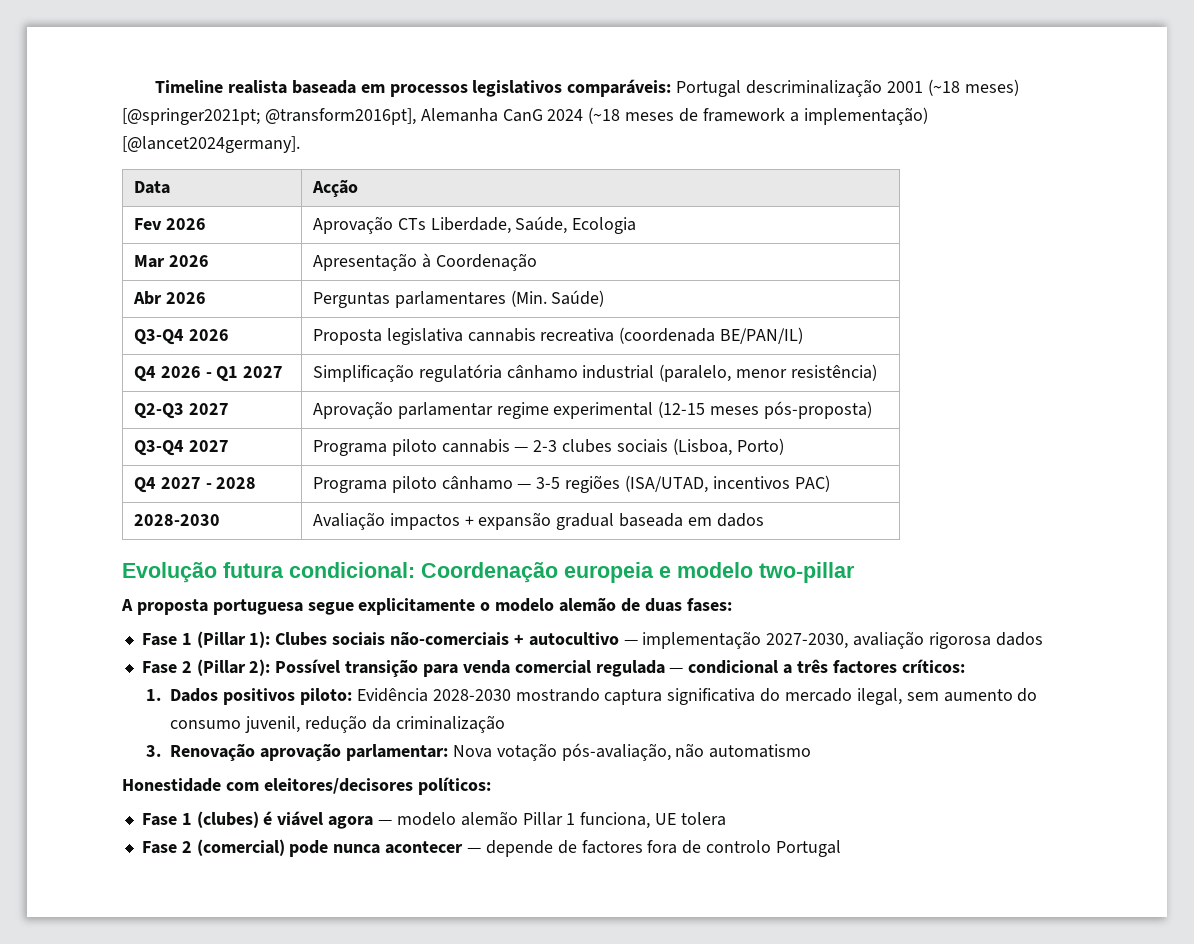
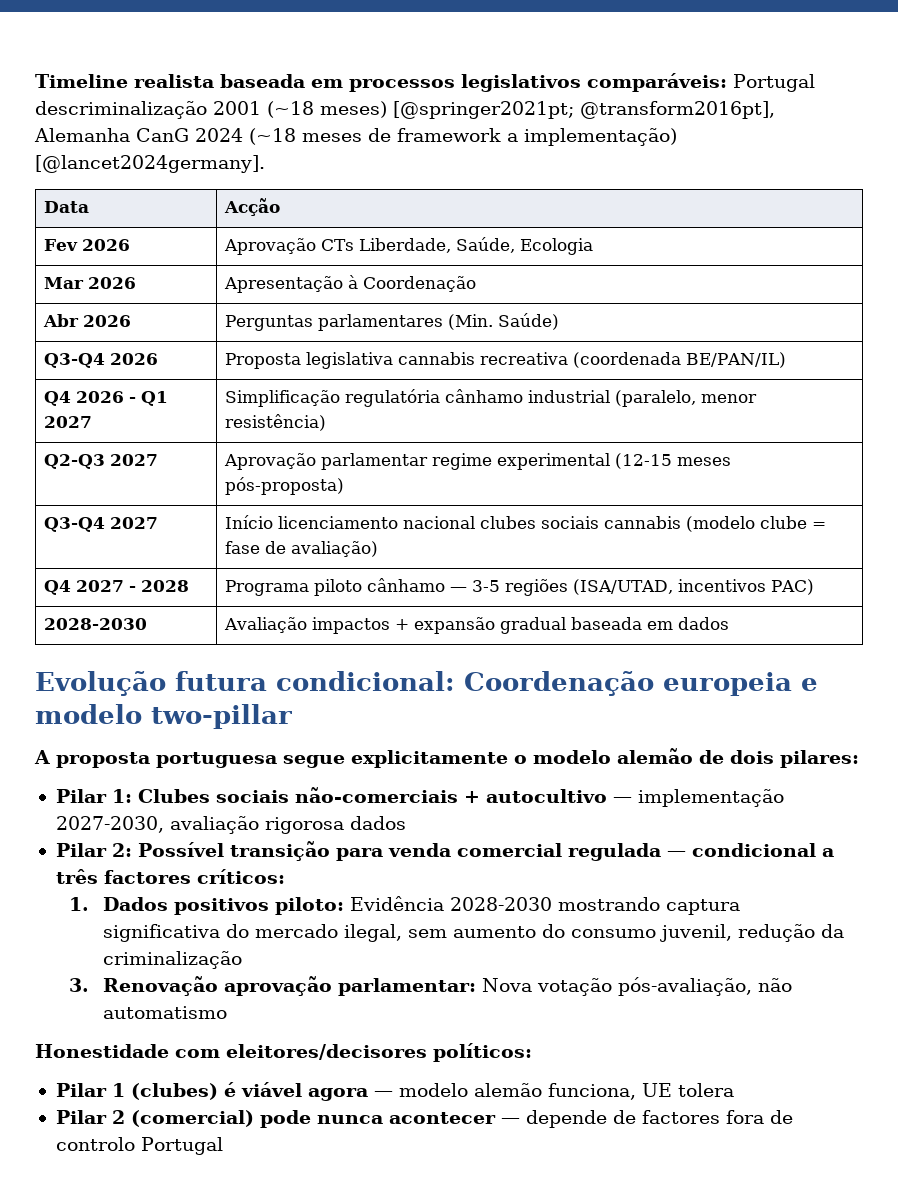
[312,438,784,456] Programa piloto cannabis — 2-3 clubes sociais (Lisboa, Porto) -> [224,515,826,532] [224,541,378,557] Início licenciamento nacional clubes sociais cannabis (modelo clube = fase de avaliação)
[644,598,732,612] [141,631,271,648] duas fases: // Fase 1 (Pillar 1): -> [730,750,859,768] [55,789,132,803] dois pilares: // Pilar 1:
[141,659,271,676] Fase 2 (Pillar 2): -> [55,843,132,857] Pilar 2:
[141,813,177,826] Fase -> [55,1083,107,1097] Pilar
[522,812,576,826] Pillar 1 -> (542, 1090) none
[141,841,177,854] Fase -> [55,1110,107,1124] Pilar

